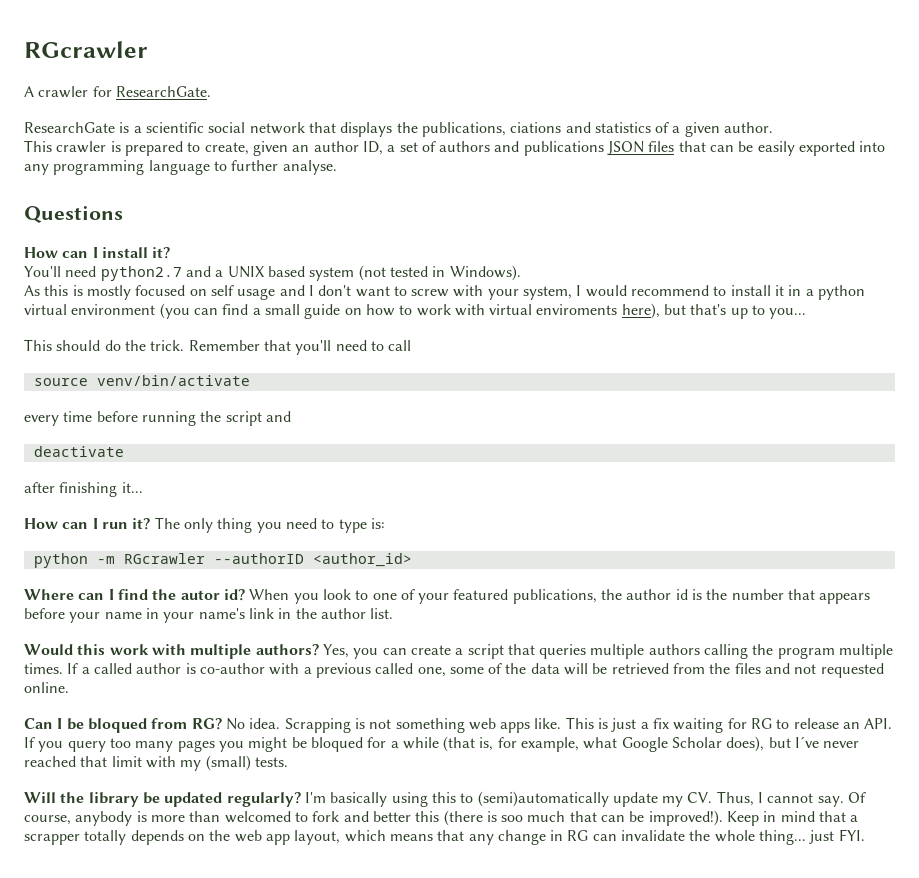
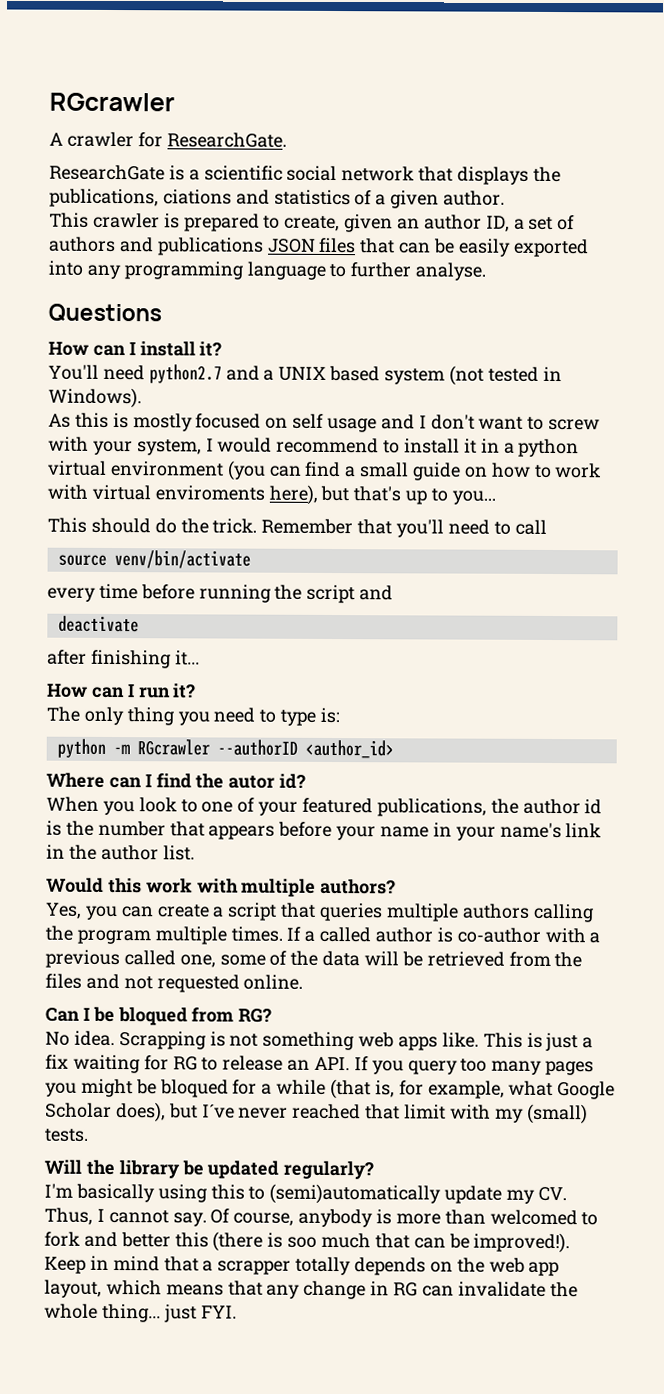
(151, 524) none -> (197, 691) //
(245, 595) none -> (307, 781) //
(319, 650) none -> (397, 886) //
(222, 724) none -> (273, 1015) //
(301, 799) none -> (375, 1170) //

